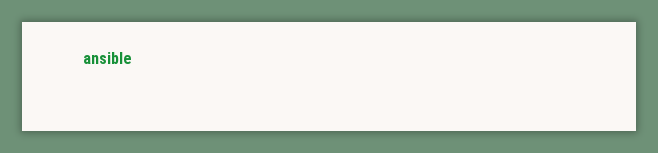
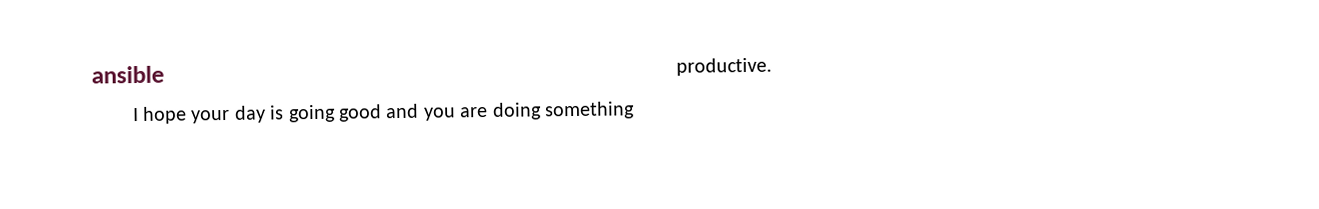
(132, 58) none -> [132,101,635,124] [676,57,772,76] // I hope your day is going good and you are doing something productive.

